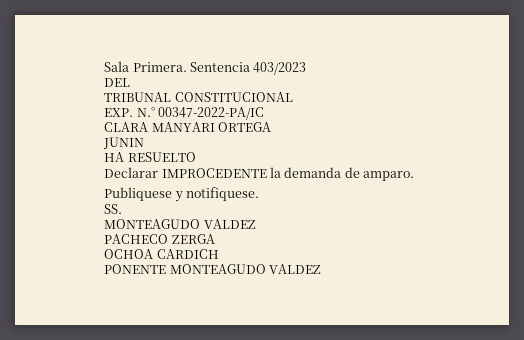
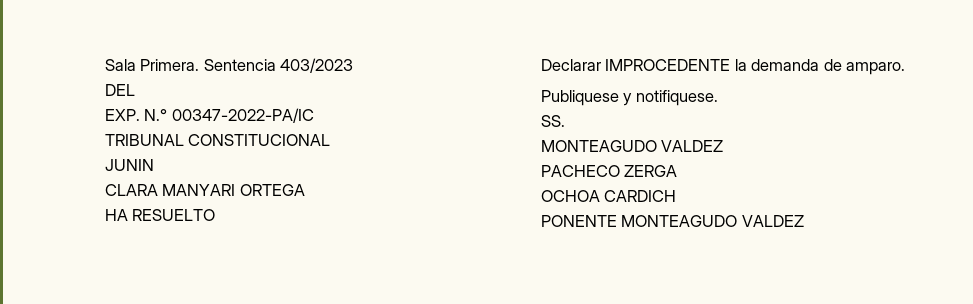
[104,92,293,102] // TRIBUNAL CONSTITUCIONAL -> (135, 90) none
(265, 113) none -> [104,134,331,146] [104,159,154,171] // TRIBUNAL CONSTITUCIONAL // JUNIN
[103,137,145,149] // JUNIN -> (305, 190) none

